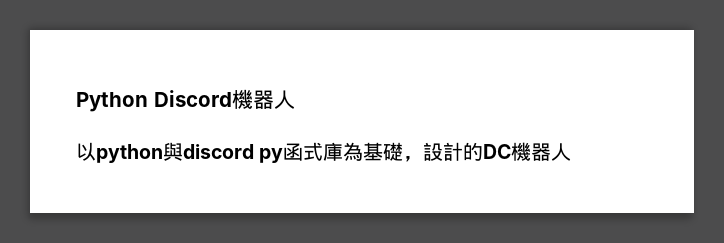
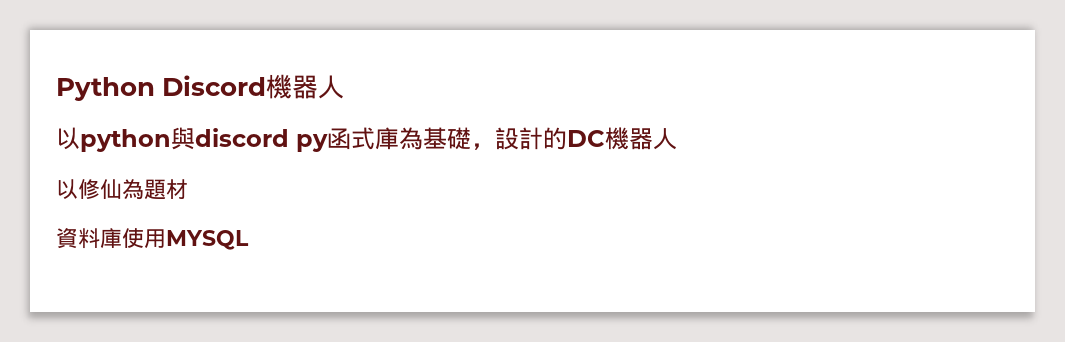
(572, 152) none -> [56,179,188,200] [56,228,249,250] // 以修仙為題材 // 資料庫使用MYSQL

